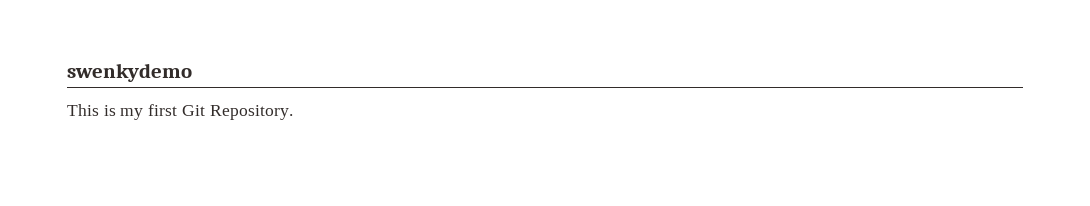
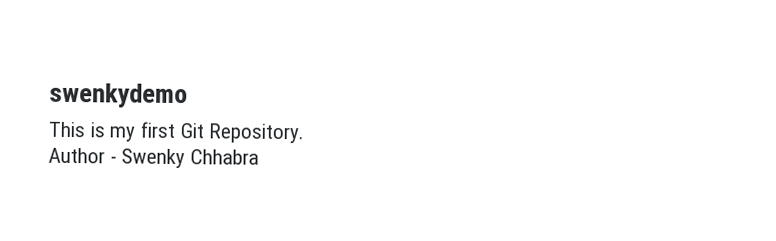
(293, 112) none -> [48,147,260,169] // Author - Swenky Chhabra

